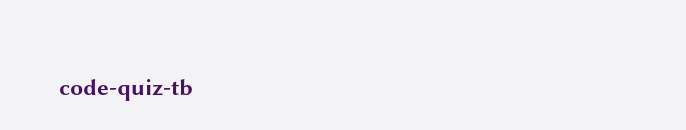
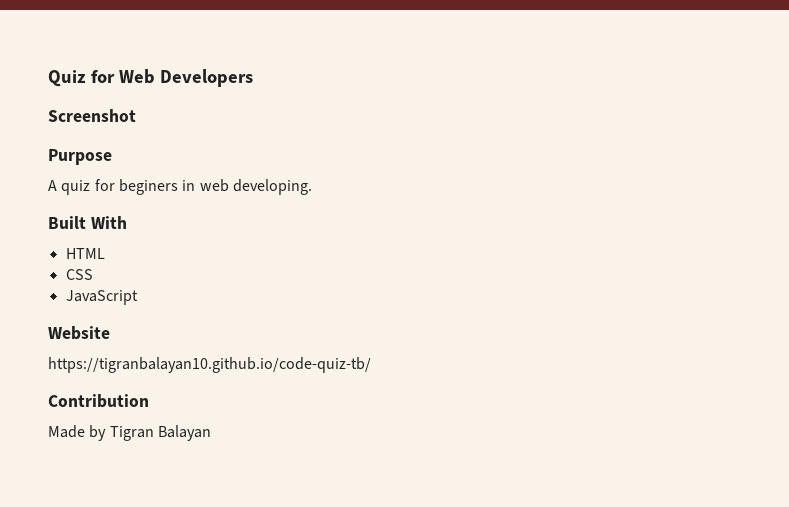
[59,79,193,101] code-quiz-tb -> [48,69,253,87] [48,109,136,122] [48,149,112,165] [48,179,312,195] [48,216,127,229] [65,248,105,259] [65,269,93,280] [65,290,138,305] [48,326,110,340] [48,357,371,373] [48,394,149,408] [48,425,211,441] Quiz for Web Developers // Screenshot // Purpose // A quiz for beginers in web developing. // Built With // HTML // CSS // JavaScript // Website // https://tigranbalayan10.github.io/code-quiz-tb/ // Contribution // Made by Tigran Balayan

